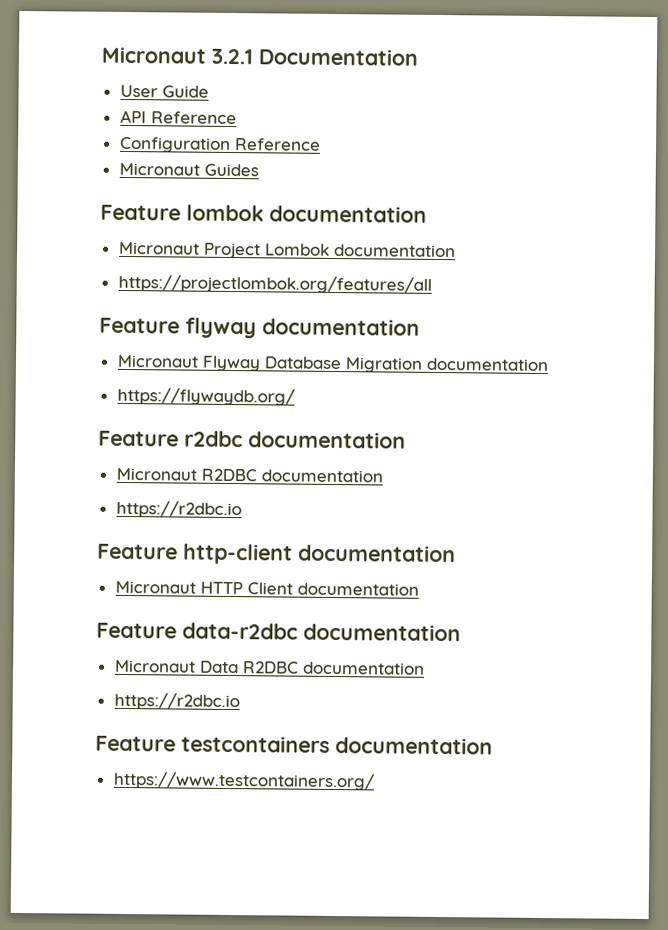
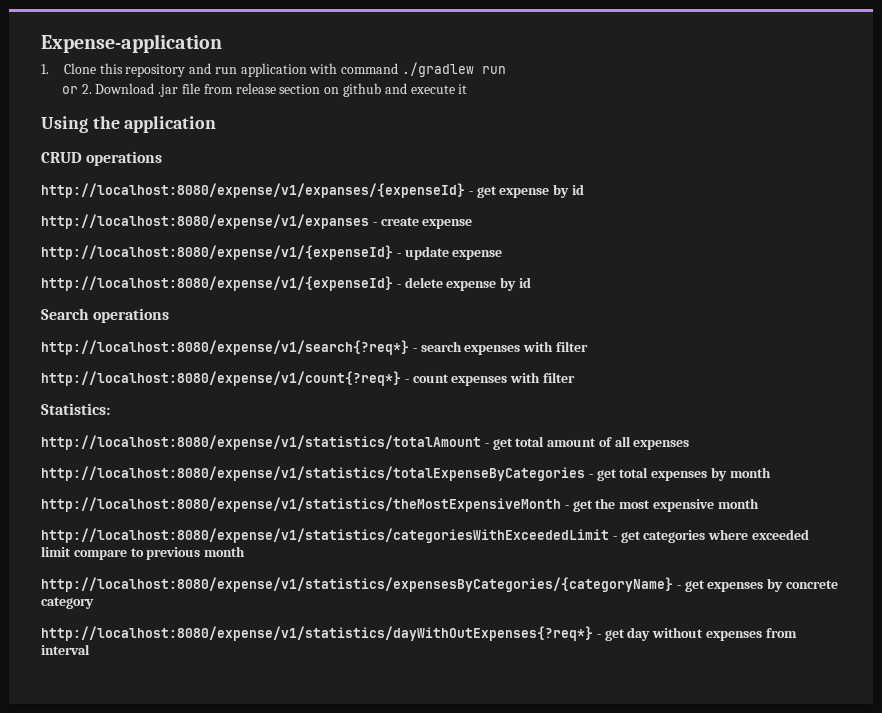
[101,46,418,66] [119,84,209,98] [119,109,237,125] [118,136,321,153] [118,162,259,177] [100,204,427,223] [118,241,456,259] [117,273,432,294] [99,317,420,339] [116,354,549,373] [116,386,295,406] [98,430,406,449] [115,467,383,483] [115,499,242,519] [97,543,456,565] [114,580,419,596] [96,622,461,642] [114,659,425,675] [113,691,240,711] [95,735,493,755] [112,770,375,791] Micronaut 3.2.1 Documentation // User Guide // API Reference // Configuration Reference // Micronaut Guides // Feature lombok documentation // Micronaut Project Lombok documentation // https://projectlombok.org/features/all // Feature flyway documentation // Micronaut Flyway Database Migration documentation // https://flywaydb.org/ // Feature r2dbc documentation // Micronaut R2DBC documentation // https://r2dbc.io // Feature http-client documentation // Micronaut HTTP Client documentation // Feature data-r2dbc documentation // Micronaut Data R2DBC documentation // https://r2dbc.io // Feature testcontainers documentation // https://www.testcontainers.org/ -> [41,34,222,53] [41,62,507,77] [61,83,468,97] [41,116,217,133] [41,151,163,166] [41,183,584,198] [41,214,473,229] [41,245,503,260] [41,276,531,291] [41,308,170,323] [41,340,588,355] [41,371,575,386] [41,403,110,415] [41,435,690,450] [41,466,771,481] [41,497,759,512] [41,528,809,543] [41,546,246,560] [41,577,838,592] [41,597,94,609] [41,626,797,641] [41,644,90,655] Expense-application // 1. Clone this repository and run application with command ./gradlew run // or 2. Download .jar file from release section on github and execute it // Using the application // CRUD operations // http://localhost:8080/expense/v1/expanses/{expenseId} - get expense by id // http://localhost:8080/expense/v1/expanses - create expense // http://localhost:8080/expense/v1/{expenseId} - update expense // http://localhost:8080/expense/v1/{expenseId} - delete expense by id // Search operations // http://localhost:8080/expense/v1/search{?req*} - search expenses with filter // http://localhost:8080/expense/v1/count{?req*} - count expenses with filter // Statistics: // http://localhost:8080/expense/v1/statistics/totalAmount - get total amount of all expenses // http://localhost:8080/expense/v1/statistics/totalExpenseByCategories - get total expenses by month // http://localhost:8080/expense/v1/statistics/theMostExpensiveMonth - get the most expensive month // http://localhost:8080/expense/v1/statistics/categoriesWithExceededLimit - get categories where exceeded limit compare to previous month // http://localhost:8080/expense/v1/statistics/expensesByCategories/{categoryName} - get expenses by concrete category // http://localhost:8080/expense/v1/statistics/dayWithOutExpenses{?req*} - get day without expenses from interval

